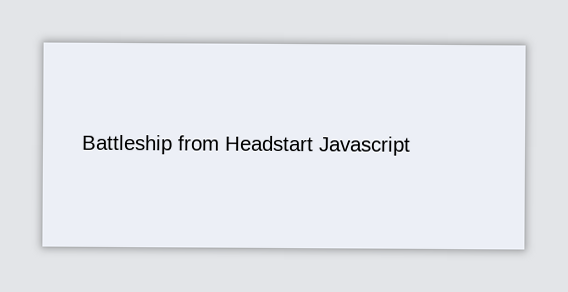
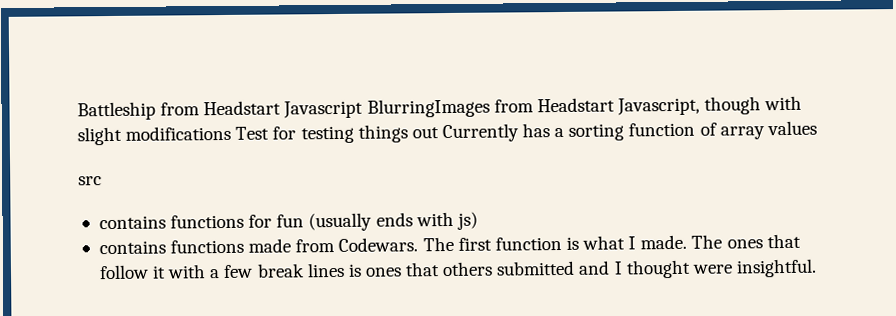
(411, 146) none -> [366,95,803,118] [77,120,817,146] [78,176,102,186] [98,211,478,232] [98,233,801,255] [98,258,817,280] BlurringImages from Headstart Javascript, though with slight modifications Test for testing things out Currently has a sorting function of array values // src // contains functions for fun (usually ends with js) // contains functions made from Codewars. The first function is what I made. The ones that follow it with a few break lines is ones that others submitted and I thought were insightful.

